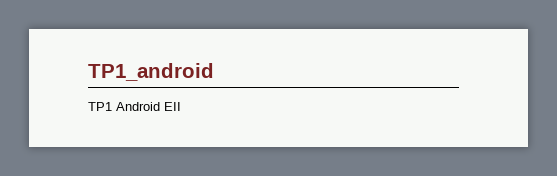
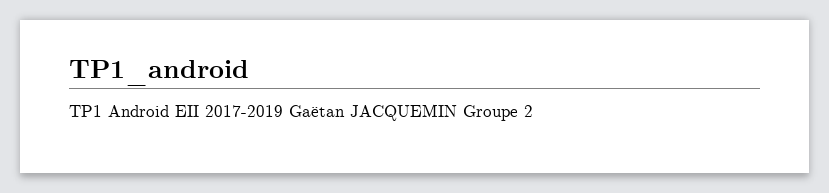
(181, 106) none -> [205,104,533,121] 2017-2019 Gaëtan JACQUEMIN Groupe 2

